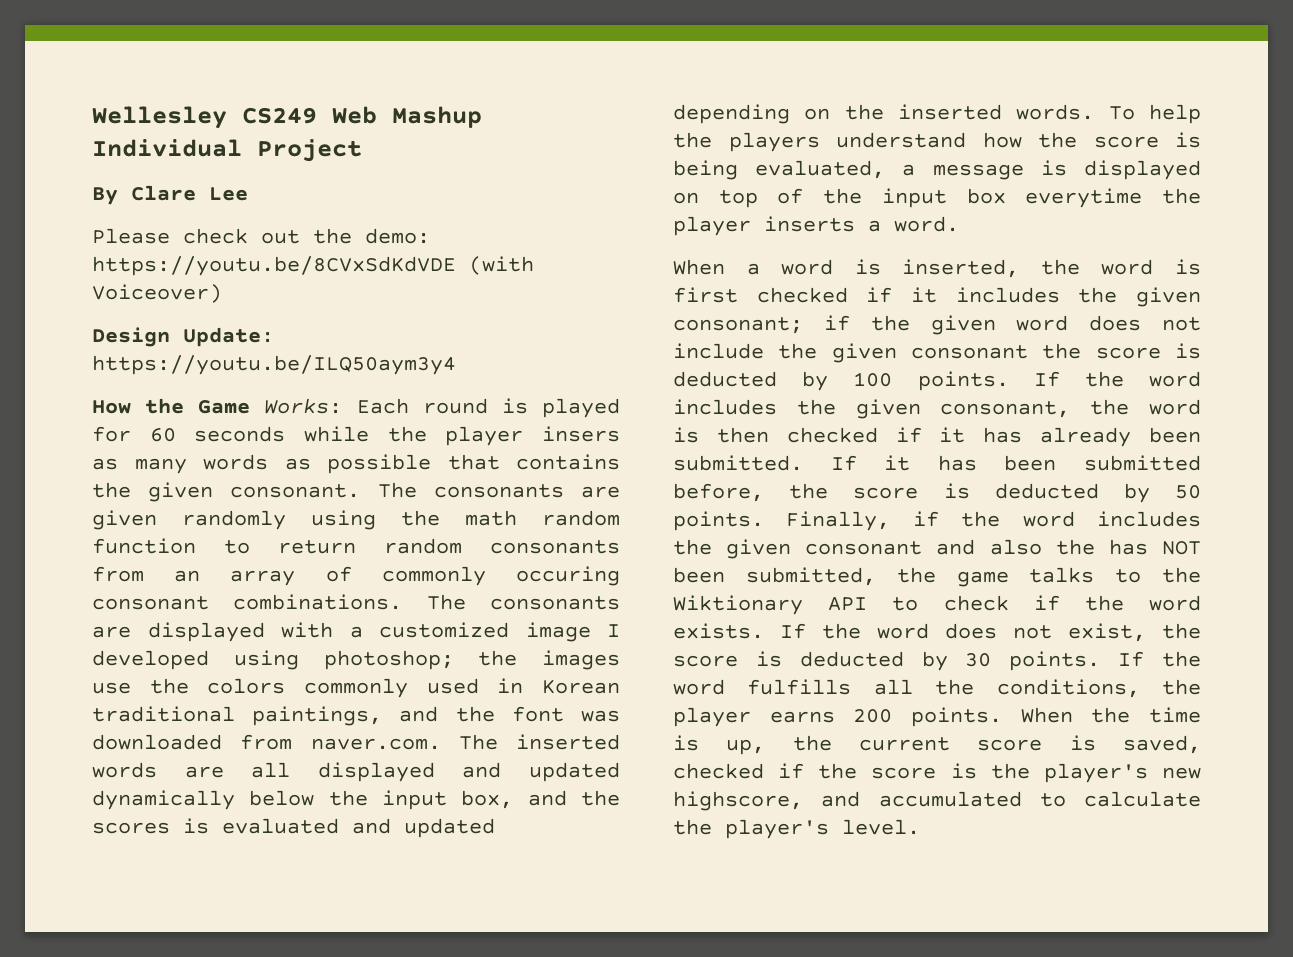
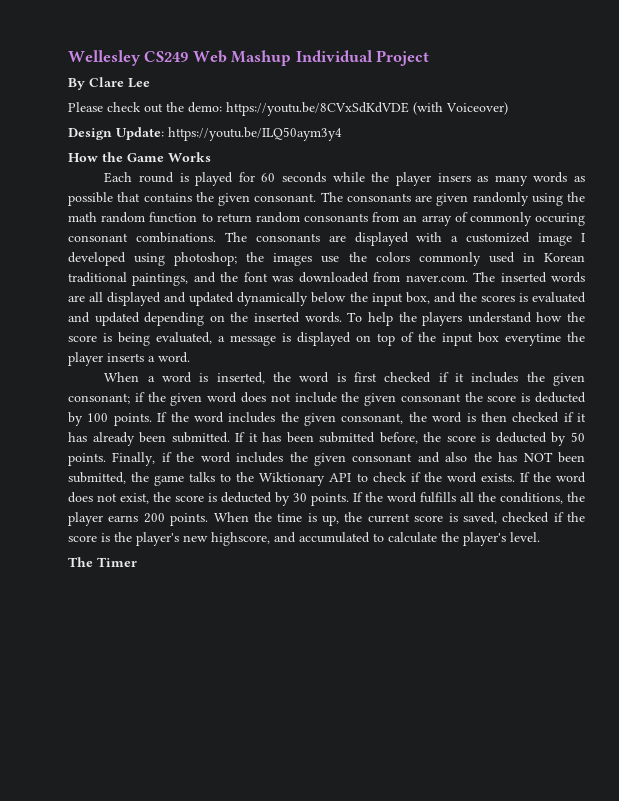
[264,398,343,414] Works: -> [168,152,211,162] Works //
(920, 827) none -> [68,557,137,567] // The Timer

